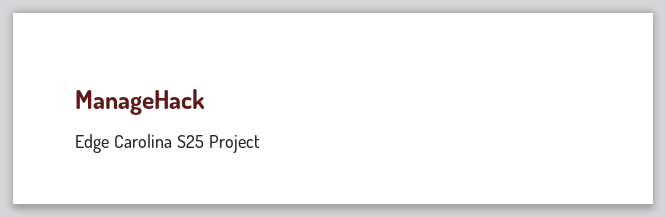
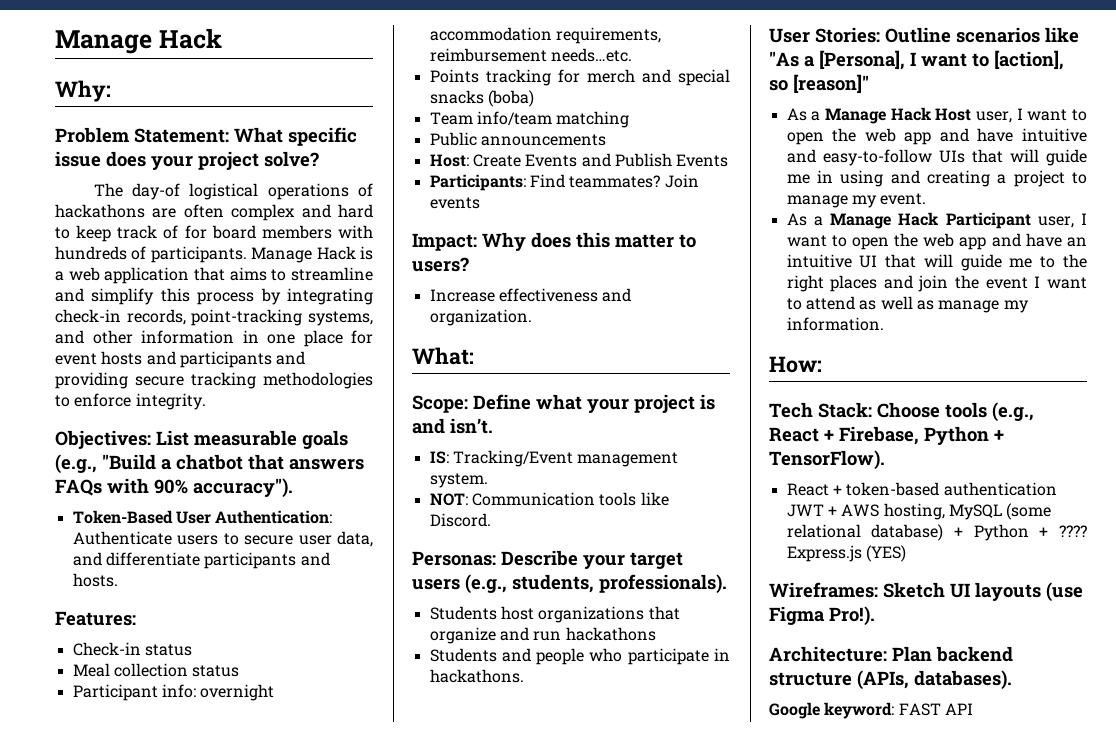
[75,89,205,115] [75,134,260,153] ManageHack // Edge Carolina S25 Project -> [55,28,222,54] [55,80,111,102] [55,127,357,146] [55,151,319,170] [93,183,374,200] [55,204,373,221] [55,225,373,242] [55,246,374,263] [55,267,374,284] [55,288,373,305] [55,309,374,326] [55,330,373,347] [55,351,306,368] [55,372,373,389] [55,393,206,410] [55,430,348,449] [55,454,364,474] [55,478,293,498] [72,510,333,524] [72,531,373,547] [72,552,330,569] [72,573,118,587] [55,611,136,626] [72,642,192,656] [72,663,240,677] [72,684,275,701] [429,27,661,44] [429,48,632,62] [429,69,730,86] [429,90,534,107] [429,111,630,128] [429,132,606,146] [429,153,729,167] [429,174,699,191] [429,197,480,209] [412,232,696,251] [412,257,469,272] [429,288,632,302] [429,309,532,326] [412,347,474,365] [412,394,715,413] [412,418,493,434] [429,450,679,467] [429,473,488,488] [429,492,669,506] [429,513,491,527] [412,550,683,569] [412,574,727,594] [429,606,680,623] [429,627,656,644] [429,648,730,665] [429,669,524,683] [769,27,1079,43] [769,50,1064,70] [769,74,869,94] [786,107,1087,124] [786,128,1087,145] [786,149,1087,166] [786,170,1087,187] [786,193,927,208] [786,212,1087,229] [786,233,1087,250] [786,254,1087,271] [786,275,1087,292] [786,296,1029,313] [786,317,884,331] [769,356,822,373] [769,402,1034,422] [769,426,1004,445] [769,450,885,470] [786,482,1057,496] [786,503,1052,520] [786,524,1087,541] [786,545,906,562] [769,582,1083,602] [769,606,875,626] [769,646,1013,662] [769,670,1012,690] [769,702,973,719] Manage Hack // Why: // Problem Statement: What specific issue does your project solve? // The day-of logistical operations of hackathons are often complex and hard to keep track of for board members with hundreds of participants. Manage Hack is a web application that aims to streamline and simplify this process by integrating check-in records, point-tracking systems, and other information in one place for event hosts and participants and providing secure tracking methodologies to enforce integrity. // Objectives: List measurable goals (e.g., "Build a chatbot that answers FAQs with 90% accuracy"). // Token-Based User Authentication: Authenticate users to secure user data, and differentiate participants and hosts. // Features: // Check-in status // Meal collection status // Participant info: overnight accommodation requirements, reimbursement needs…etc. // Points tracking for merch and special snacks (boba) // Team info/team matching // Public announcements // Host: Create Events and Publish Events // Participants: Find teammates? Join events // Impact: Why does this matter to users? // Increase effectiveness and organization. // What: // Scope: Define what your project is and isn’t. // IS: Tracking/Event management system. // NOT: Communication tools like Discord. // Personas: Describe your target users (e.g., students, professionals). // Students host organizations that organize and run hackathons // Students and people who participate in hackathons. // User Stories: Outline scenarios like "As a [Persona], I want to [action], so [reason]" // As a Manage Hack Host user, I want to open the web app and have intuitive and easy-to-follow UIs that will guide me in using and creating a project to manage my event. // As a Manage Hack Participant user, I want to open the web app and have an intuitive UI that will guide me to the right places and join the event I want to attend as well as manage my information. // How: // Tech Stack: Choose tools (e.g., React + Firebase, Python + TensorFlow). // React + token-based authentication JWT + AWS hosting, MySQL (some relational database) + Python + ???? Express.js (YES) // Wireframes: Sketch UI layouts (use Figma Pro!). // Architecture: Plan backend structure (APIs, databases). // Google keyword: FAST API

